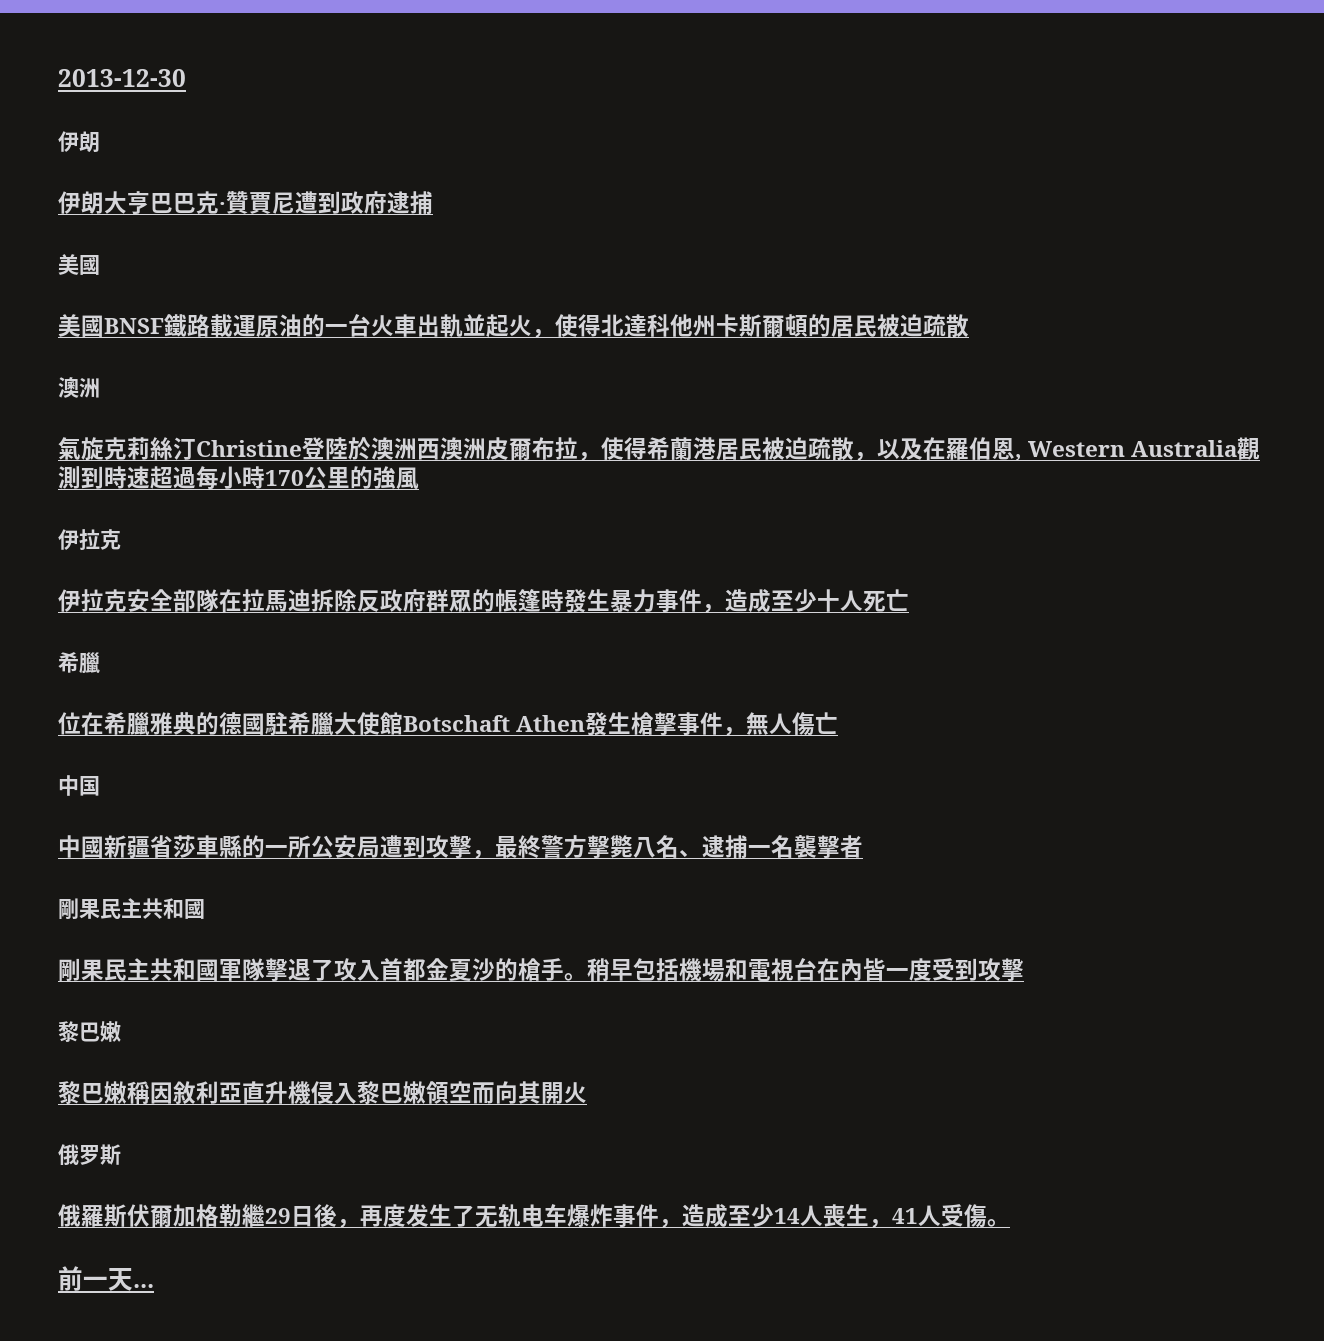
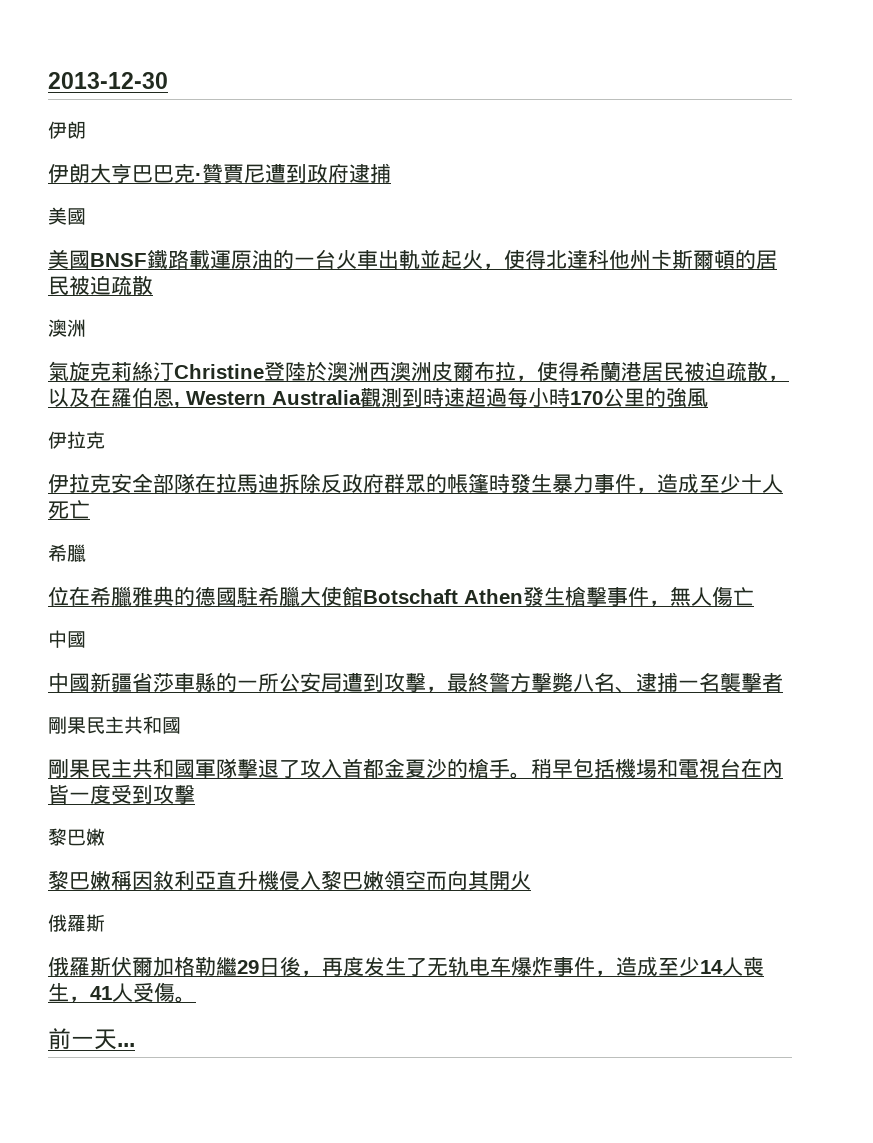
[79,776,100,796] 国 -> [67,631,86,648] 國
[79,1145,100,1165] 罗 -> [67,915,86,932] 羅

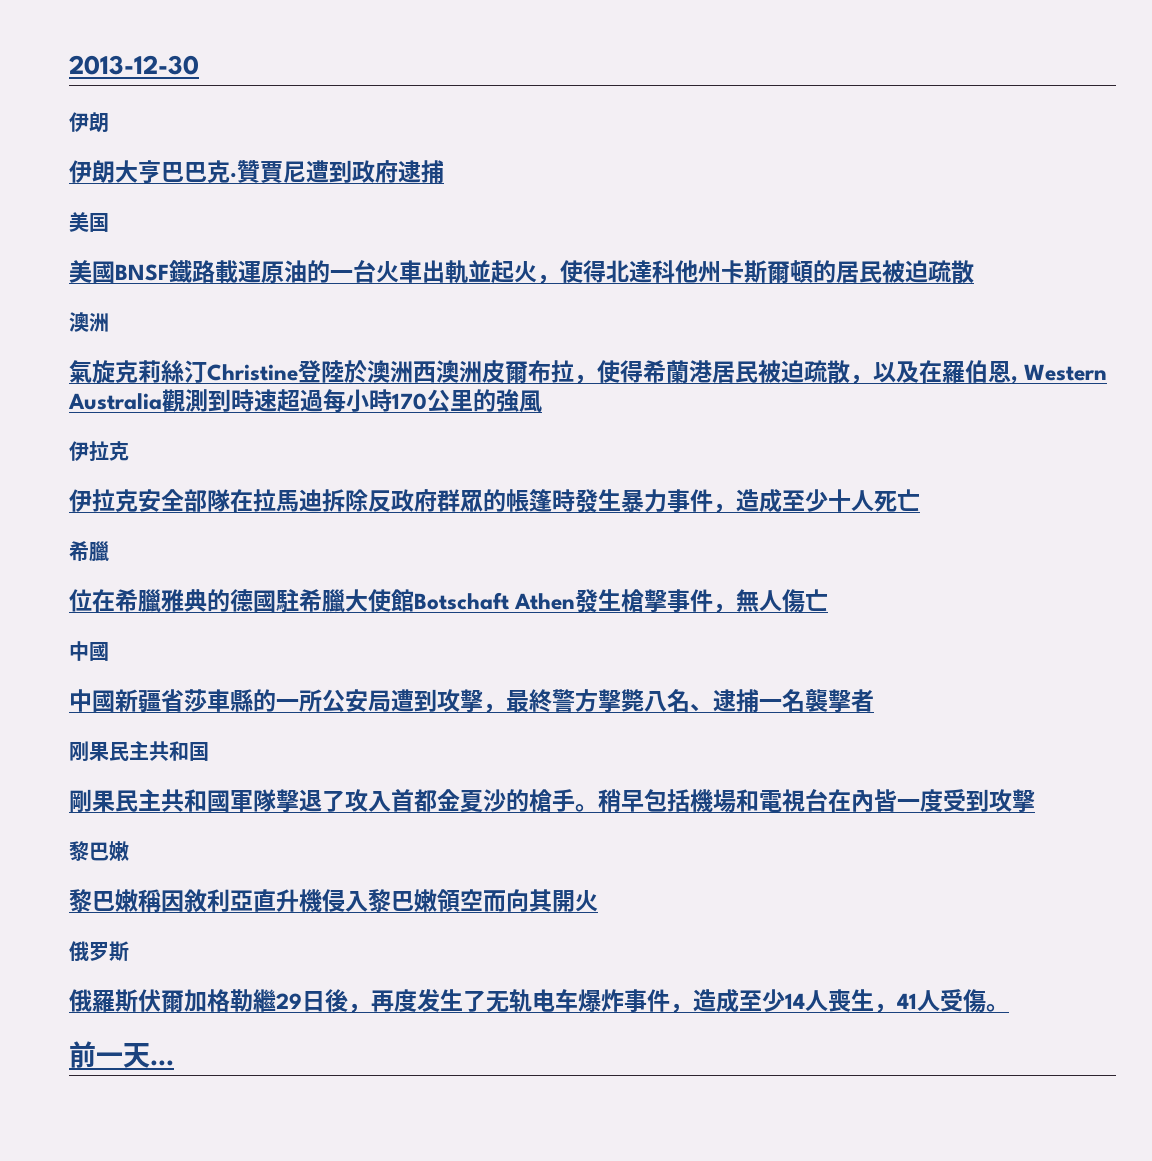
[67,208,86,225] 國 -> [89,213,109,232] 国
[48,716,181,734] 剛果民主共和國 -> [69,741,209,761] 刚果民主共和国
[67,915,86,932] 羅 -> [89,942,109,961] 罗

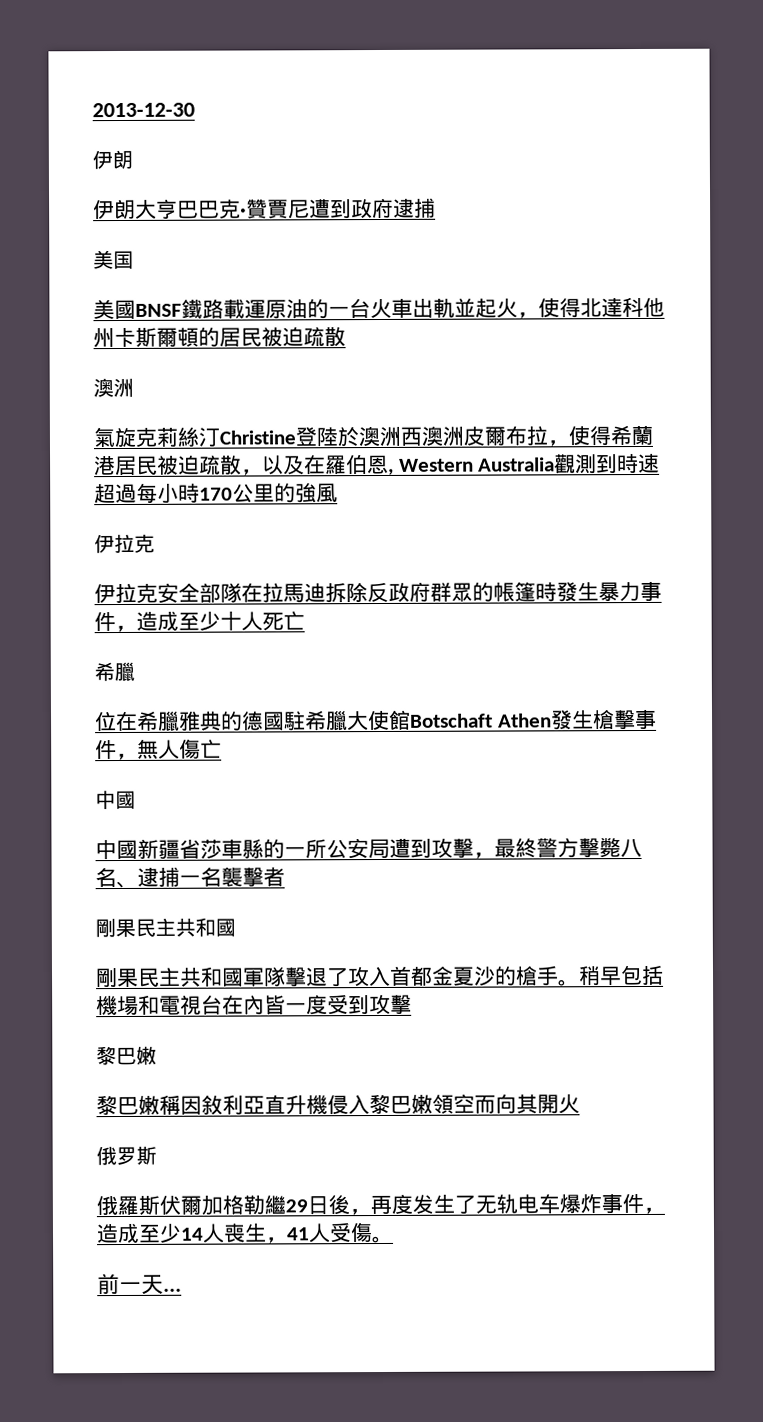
[69,741,209,761] 刚果民主共和国 -> [95,917,236,938] 剛果民主共和國

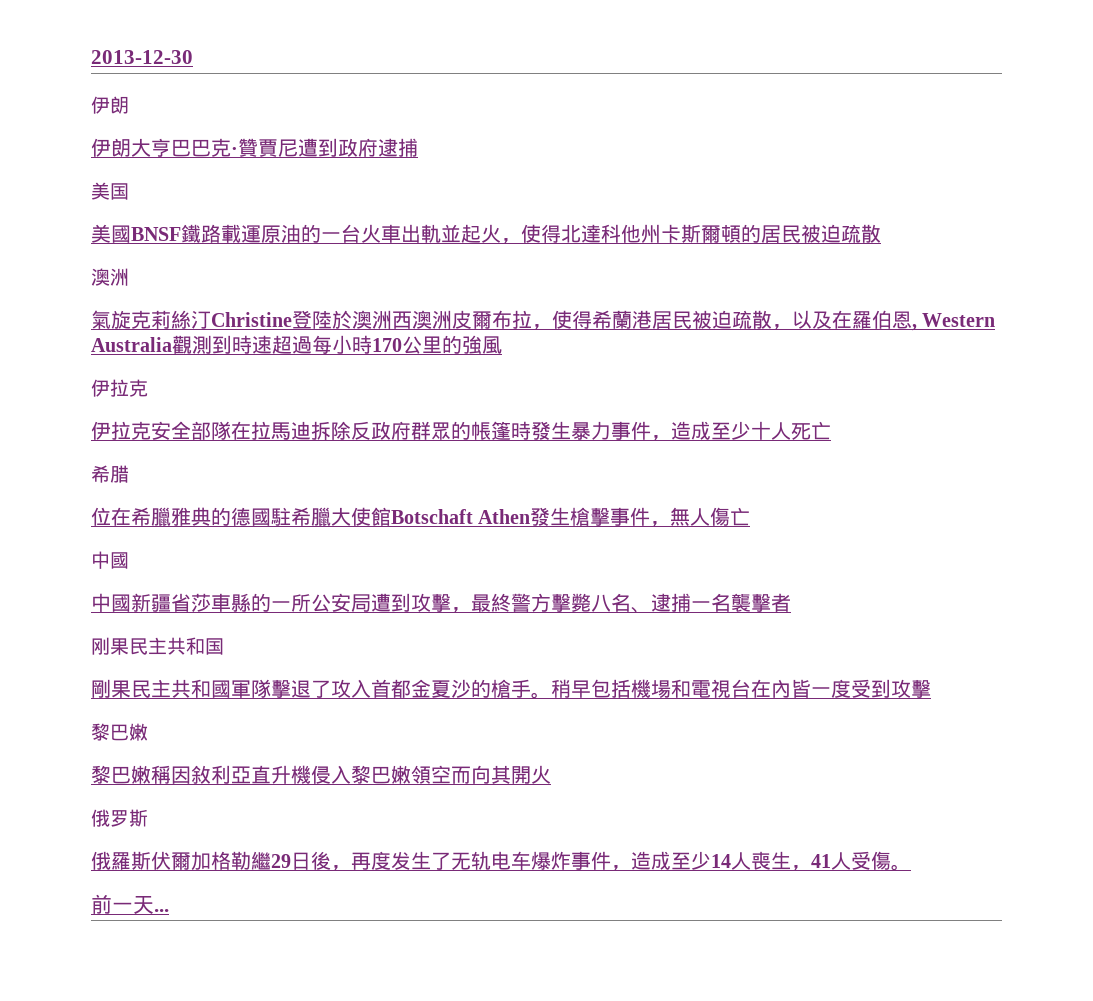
[114,661,135,682] 臘 -> [110,465,129,483] 腊
[95,917,236,938] 剛果民主共和國 -> [91,637,224,655] 刚果民主共和国

